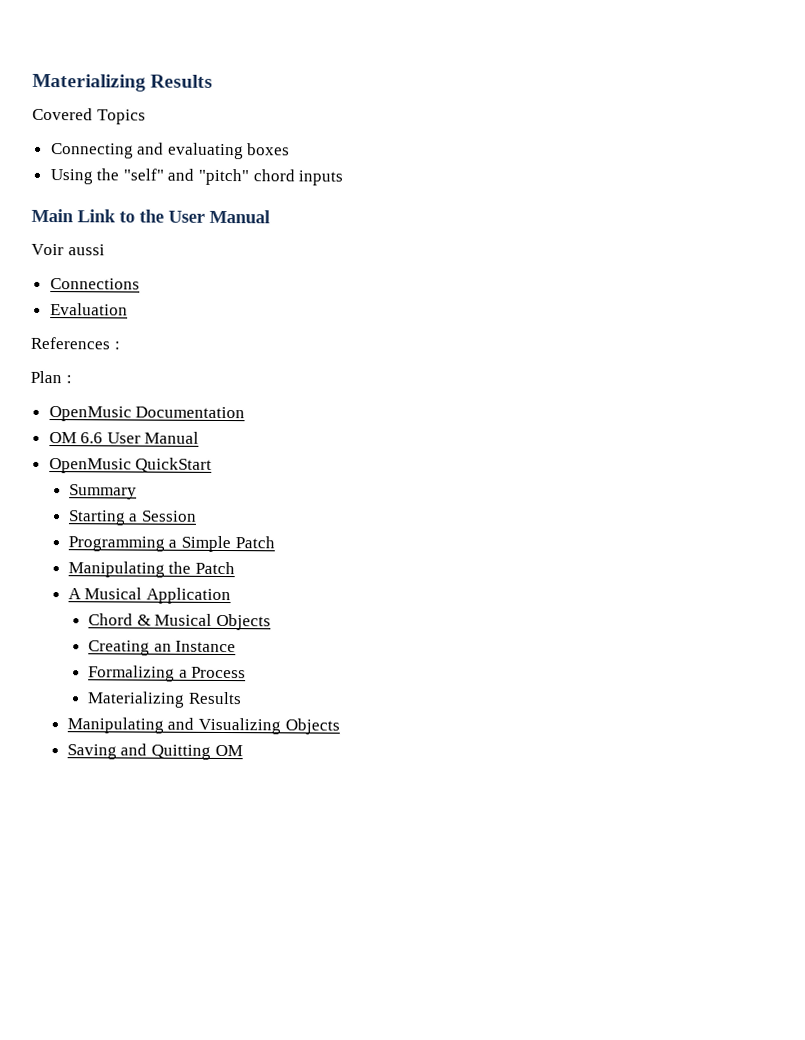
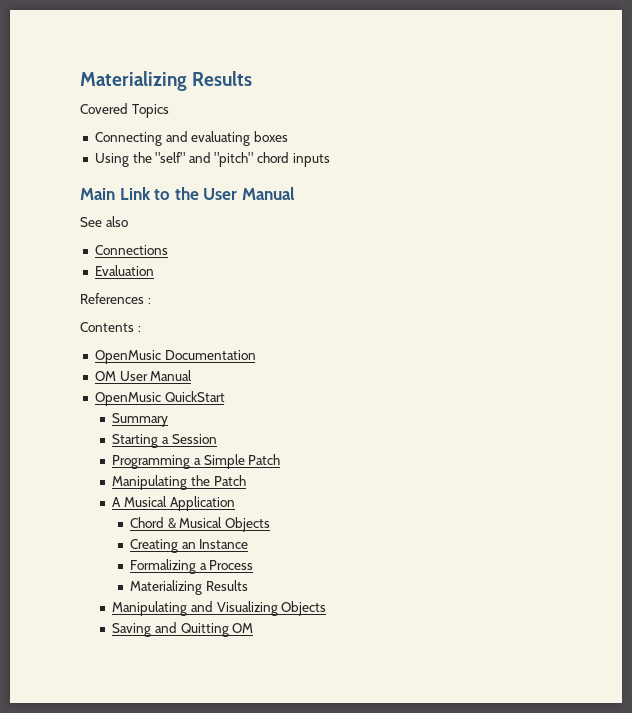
[31,243,105,256] Voir aussi -> [80,216,128,227] See also
[30,370,62,384] Plan -> [80,322,134,332] Contents
[80,432,104,444] 6.6 -> (116, 376) none

